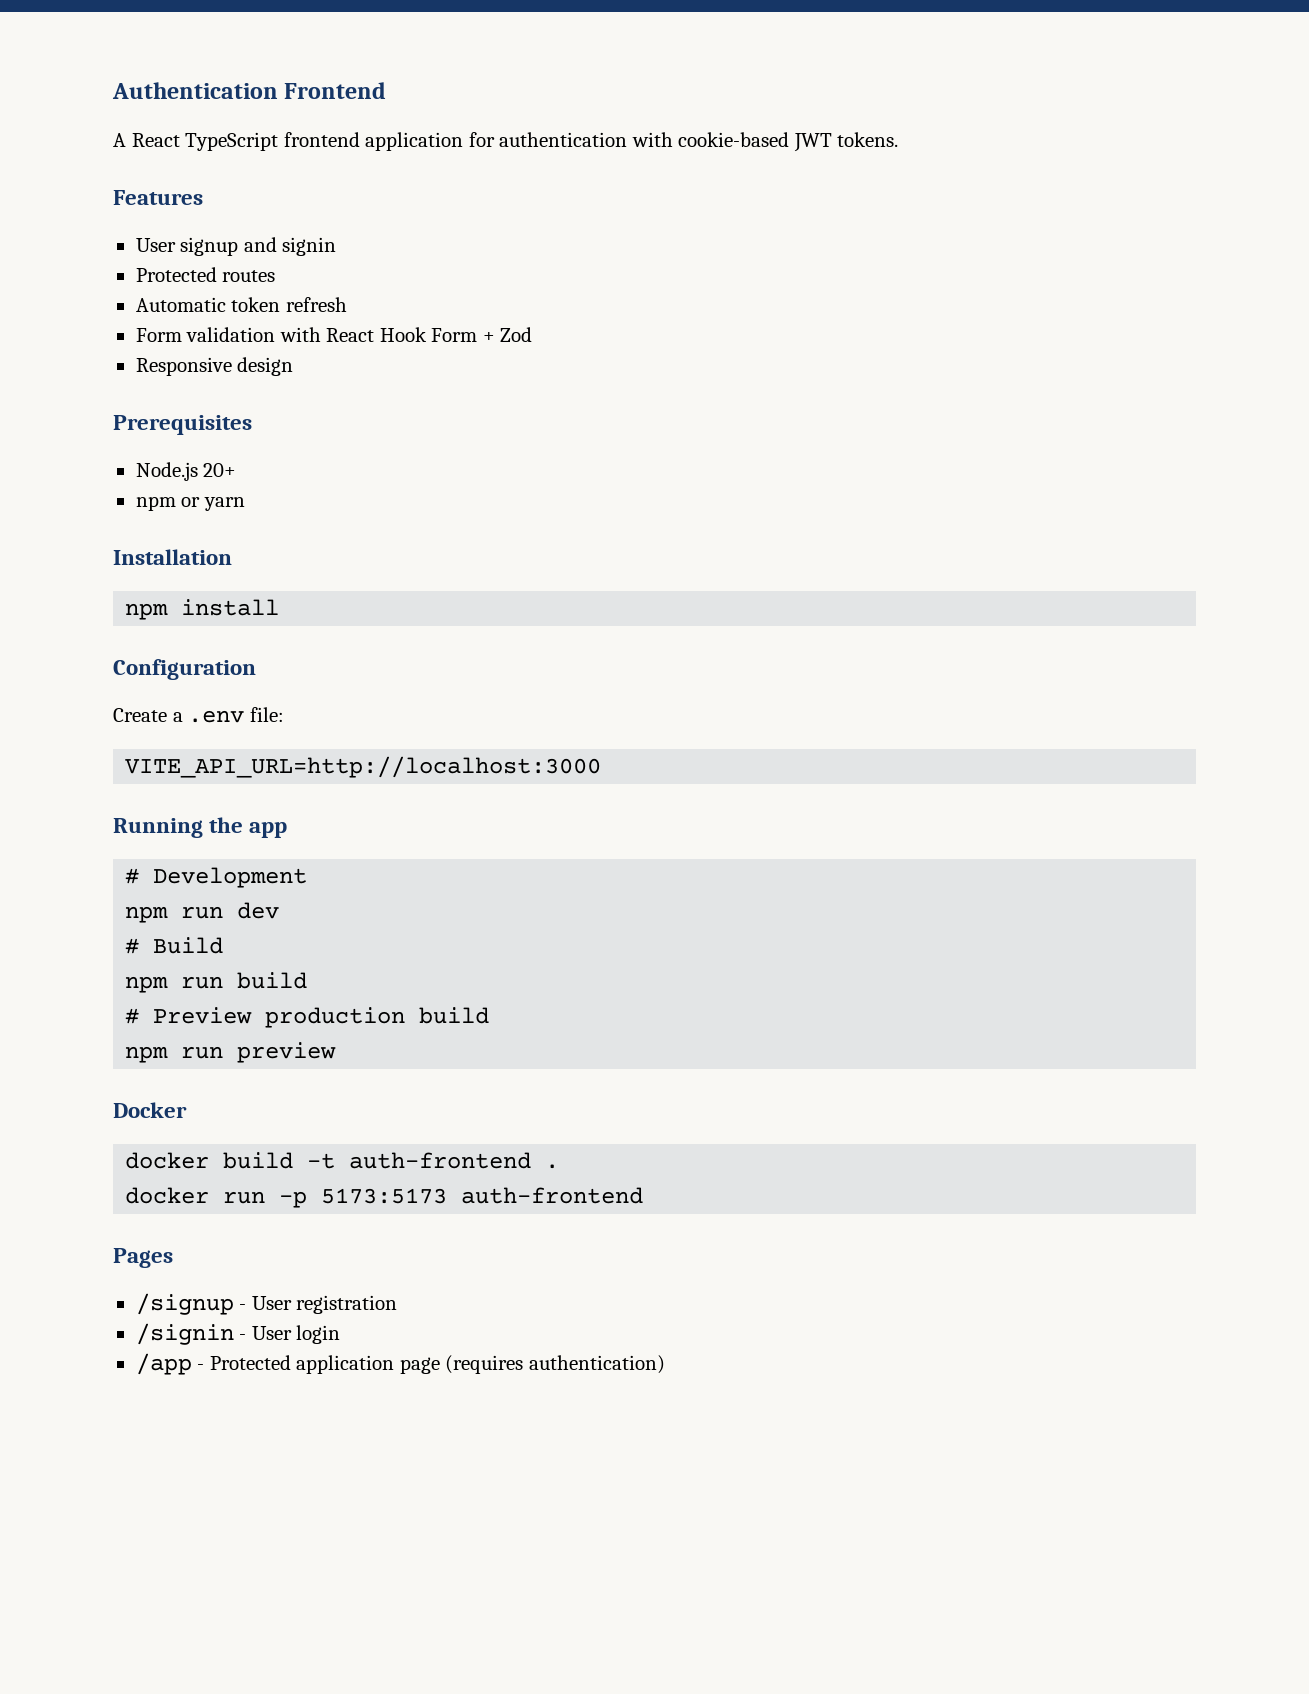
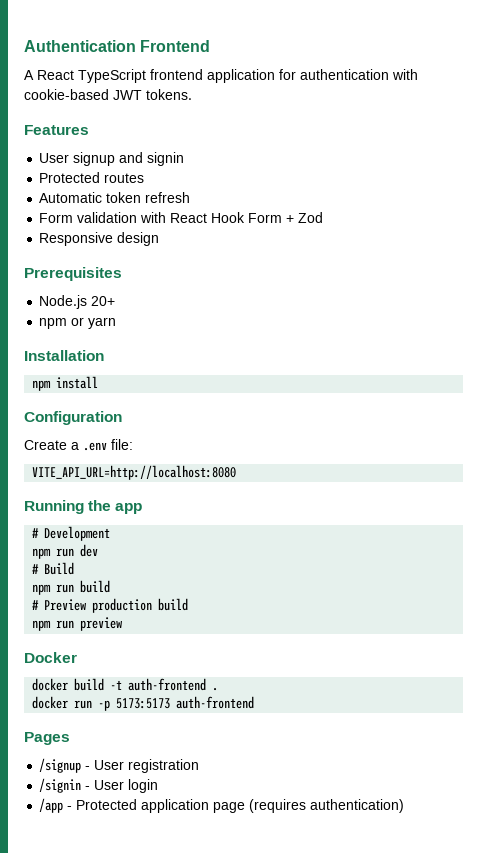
[125,756,602,778] VITE_API_URL=http://localhost:3000 -> [32,465,237,480] VITE_API_URL=http://localhost:8080

